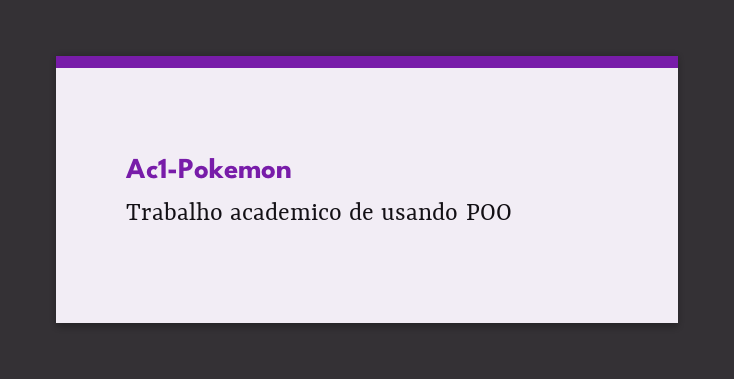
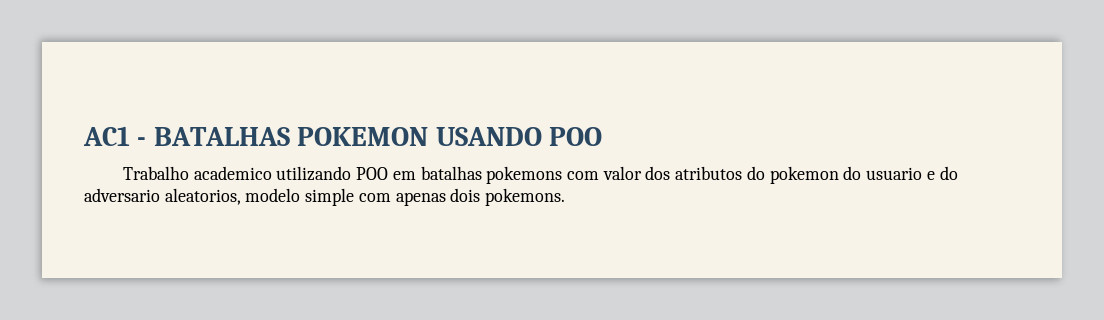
[125,158,292,179] [126,202,512,220] Ac1-Pokemon // Trabalho academico de usando POO -> [83,126,603,146] [122,166,958,184] [84,188,566,206] AC1 - BATALHAS POKEMON USANDO POO // Trabalho academico utilizando POO em batalhas pokemons com valor dos atributos do pokemon do usuario e do adversario aleatorios, modelo simple com apenas dois pokemons.

